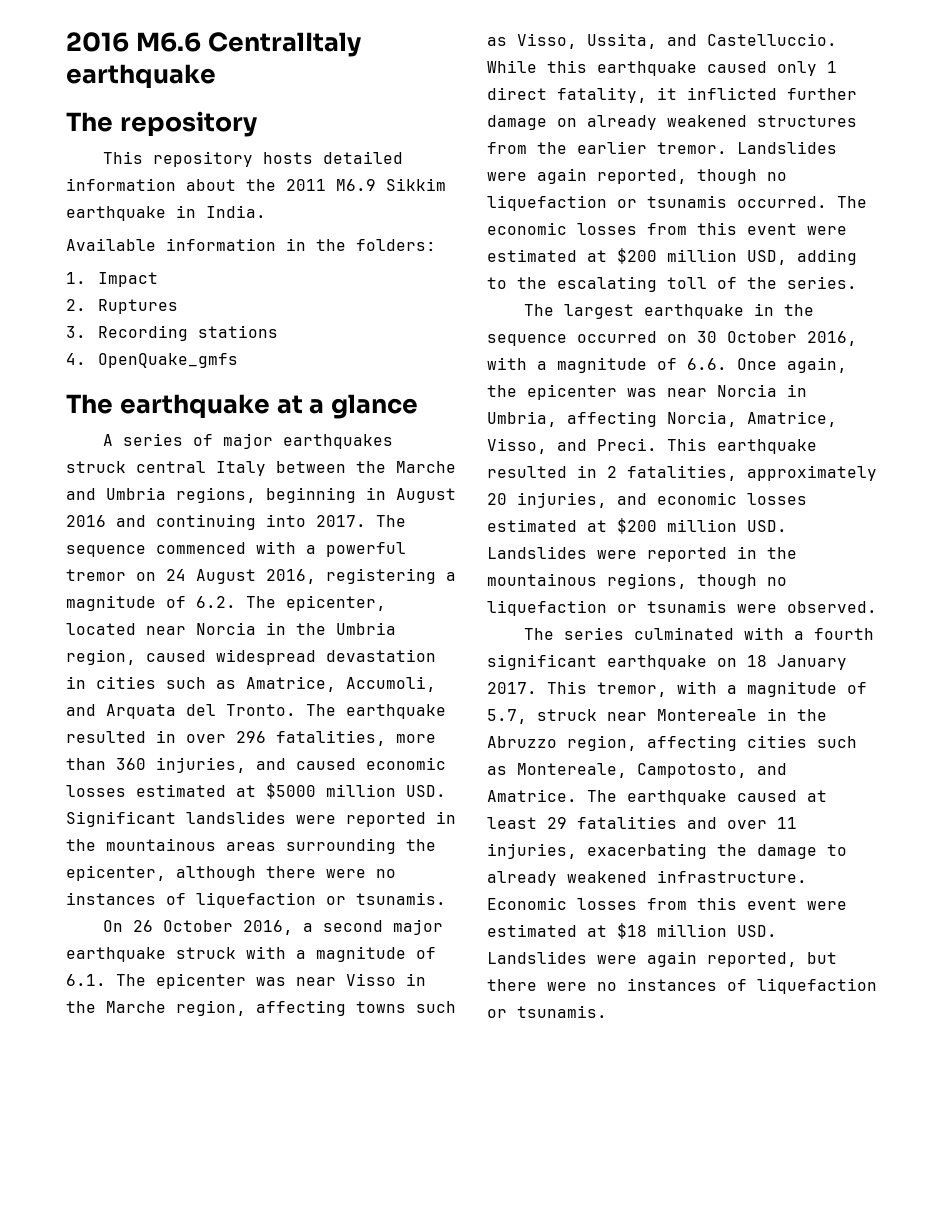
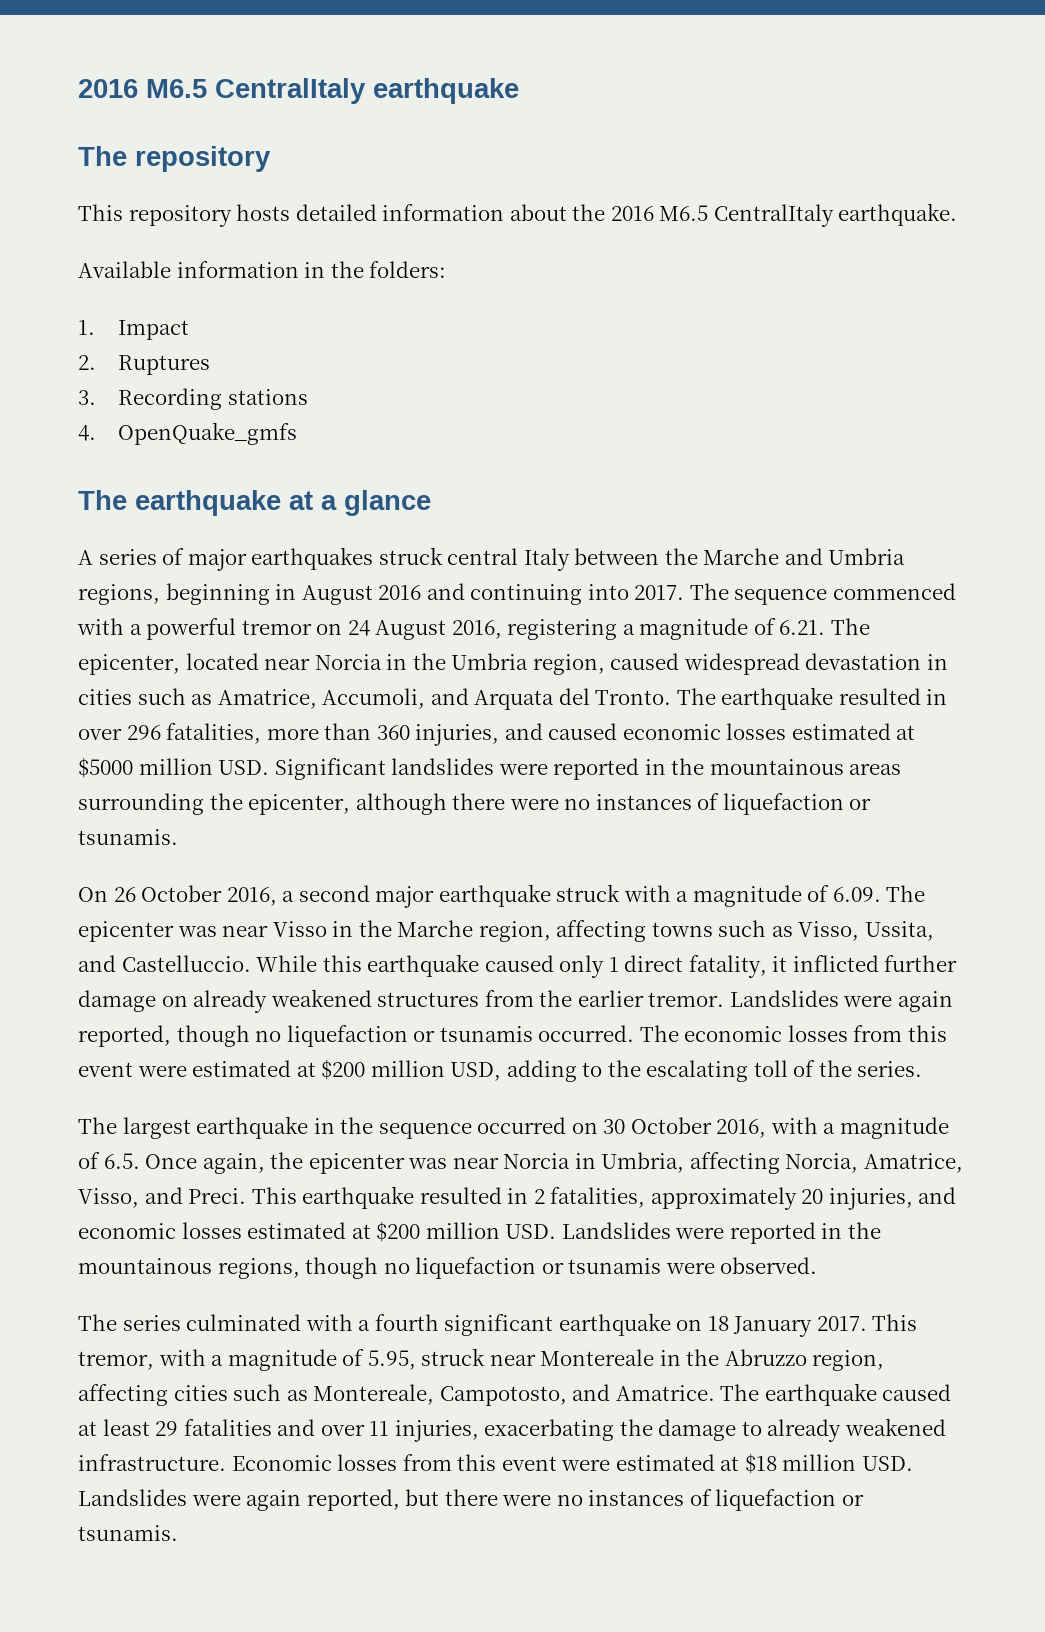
[66,32,201,52] 2016 M6.6 -> [78,79,207,98] 2016 M6.5
[286,178,446,191] [66,205,266,221] 2011 M6.9 Sikkim earthquake in India. -> [610,203,958,227] 2016 M6.5 CentralItaly earthquake.
[196,596,236,608] 6.2. -> [779,620,826,635] 6.21.
[66,974,106,986] 6.1. -> [832,887,881,902] 6.09.
[687,358,727,370] 6.6. -> [103,1153,140,1169] 6.5.
[487,709,527,724] 5.7, -> [367,1350,416,1370] 5.95,

